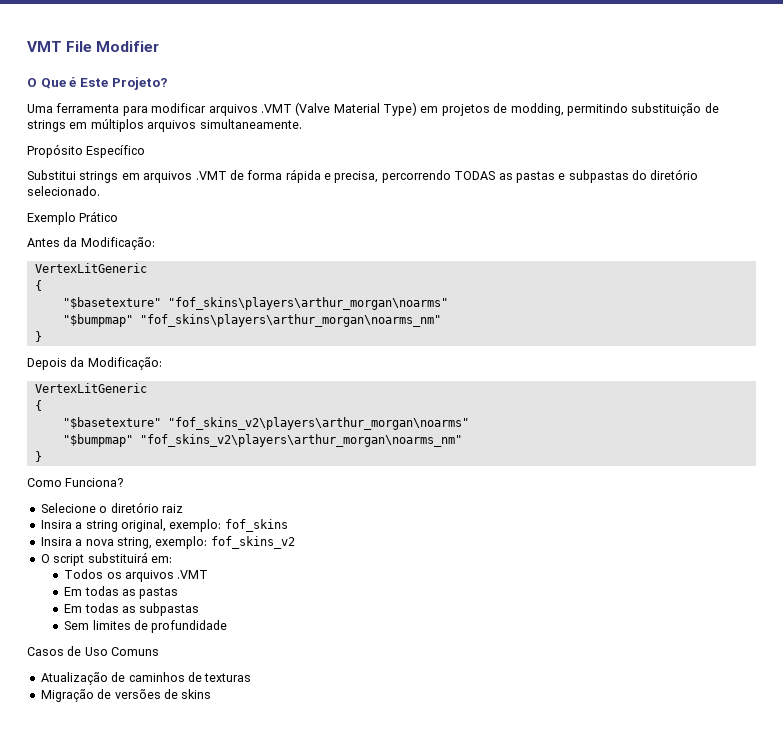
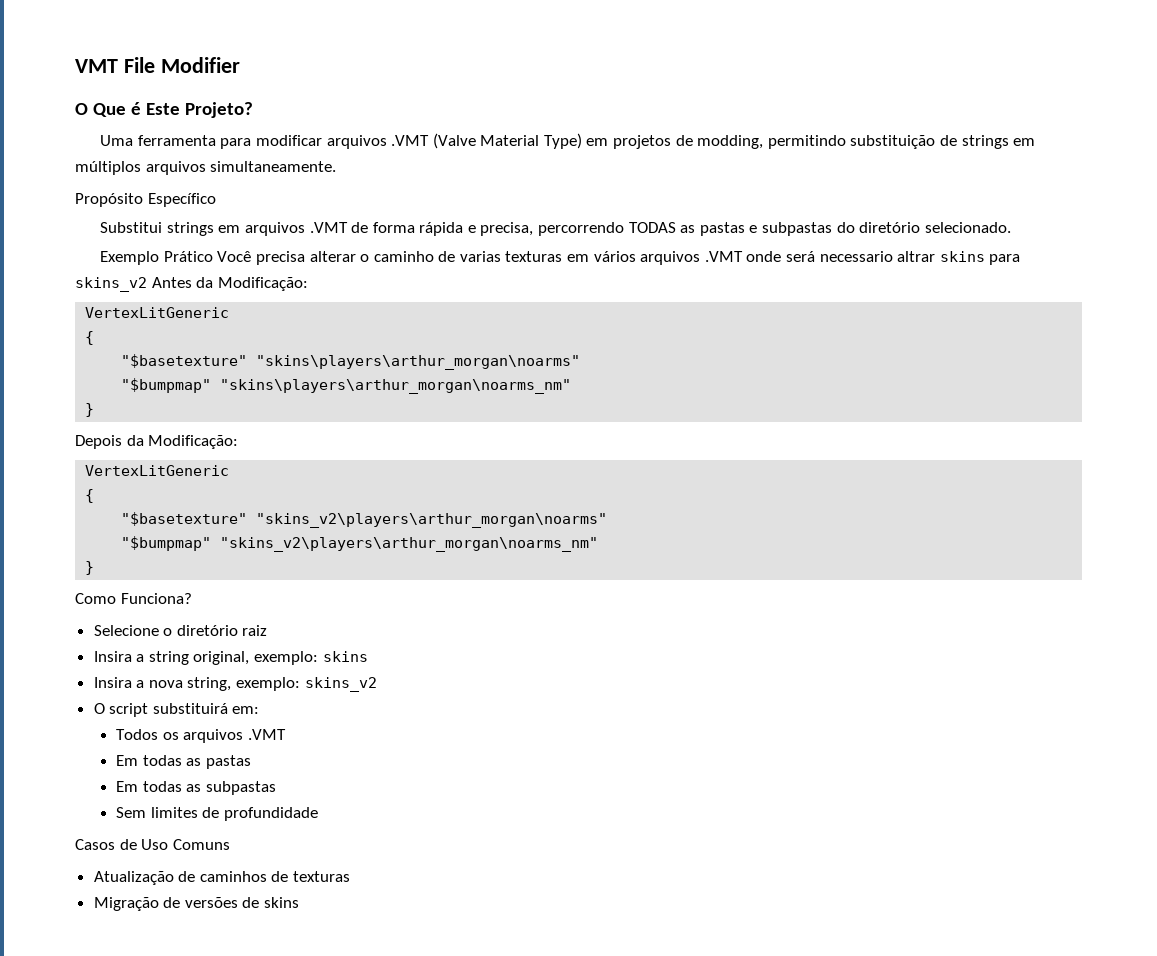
(119, 216) // -> [217,251,1021,265] [75,277,147,292] Você precisa alterar o caminho de varias texturas em vários arquivos .VMT onde será necessario altrar skins para skins_v2
[167,297,448,310] [62,314,441,327] "fof_skins\players\arthur_morgan\noarms" // "$bumpmap" "fof_skins\players\arthur_morgan\noarms_nm" -> [256,355,581,370] [121,378,572,394] "skins\players\arthur_morgan\noarms" // "$bumpmap" "skins\players\arthur_morgan\noarms_nm"
[167,417,469,430] [62,434,462,447] "fof_skins_v2\players\arthur_morgan\noarms" // "$bumpmap" "fof_skins_v2\players\arthur_morgan\noarms_nm" -> [256,513,608,528] [121,536,599,552] "skins_v2\players\arthur_morgan\noarms" // "$bumpmap" "skins_v2\players\arthur_morgan\noarms_nm"
[224,519,288,532] fof_skins -> [322,651,368,662] skins
[210,536,295,549] fof_skins_v2 -> [304,677,377,692] skins_v2

